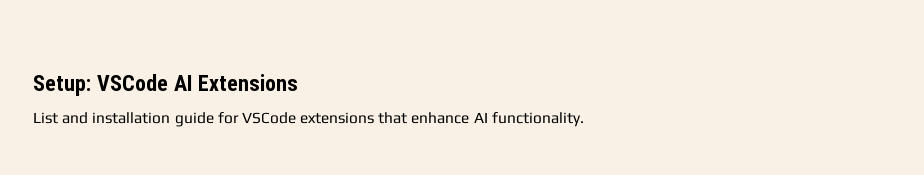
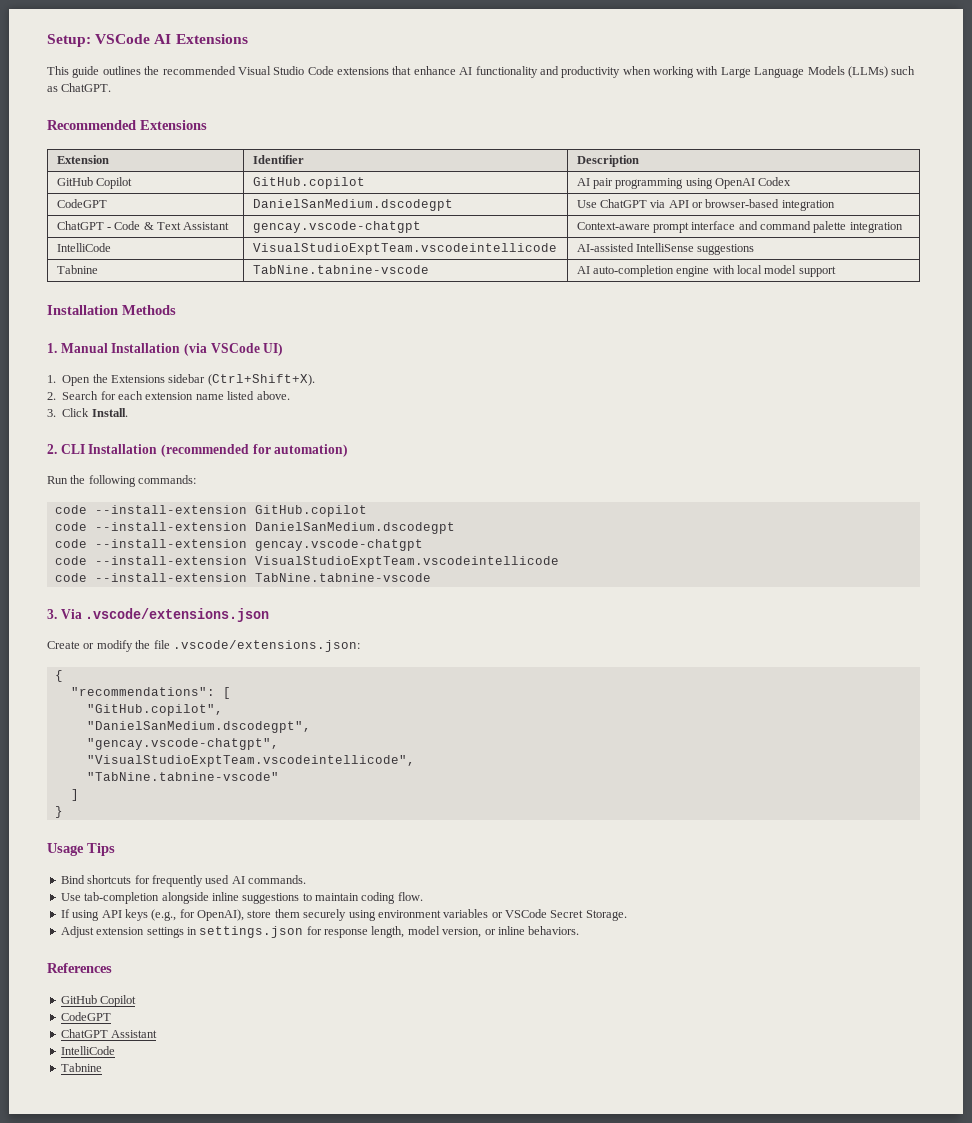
[33,112,584,127] List and installation guide for VSCode extensions that enhance AI functionality. -> [47,66,916,78] [47,83,112,92] [47,120,207,130] [56,155,109,164] [252,155,304,164] [576,155,639,167] [56,177,132,189] [252,177,365,189] [576,177,792,189] [56,199,107,208] [252,199,453,211] [576,199,835,211] [56,221,230,230] [252,221,421,233] [576,221,903,233] [56,243,111,252] [252,243,557,255] [576,243,755,255] [56,265,98,274] [252,265,429,274] [576,265,836,277] [47,305,176,315] [47,343,284,356] [47,374,315,386] [47,391,290,400] [47,408,128,417] [47,444,349,457] [47,475,197,487] [54,505,367,517] [54,522,455,534] [54,539,423,551] [54,556,559,568] [54,573,431,582] [47,608,270,622] [47,640,360,652] [54,670,63,682] [70,687,231,699] [86,704,223,716] [86,721,311,733] [86,738,279,750] [86,755,415,767] [86,772,279,781] [70,789,79,801] [54,806,63,818] [47,843,115,856] [60,875,306,887] [60,892,423,904] [60,909,627,921] [60,926,580,938] [47,963,112,973] [60,995,137,1007] [60,1012,111,1021] [60,1029,158,1038] [60,1046,115,1055] [60,1063,102,1072] This guide outlines the recommended Visual Studio Code extensions that enhance AI functionality and productivity when working with Large Language Models (LLMs) such as ChatGPT. // Recommended Extensions // Extension | Identifier | Description // GitHub Copilot | GitHub.copilot | AI pair programming using OpenAI Codex // CodeGPT | DanielSanMedium.dscodegpt | Use ChatGPT via API or browser-based integration // ChatGPT - Code & Text Assistant | gencay.vscode-chatgpt | Context-aware prompt interface and command palette integration // IntelliCode | VisualStudioExptTeam.vscodeintellicode | AI-assisted IntelliSense suggestions // Tabnine | TabNine.tabnine-vscode | AI auto-completion engine with local model support // Installation Methods // 1. Manual Installation (via VSCode UI) // 1. Open the Extensions sidebar (Ctrl+Shift+X). // 2. Search for each extension name listed above. // 3. Click Install. // 2. CLI Installation (recommended for automation) // Run the following commands: // code --install-extension GitHub.copilot // code --install-extension DanielSanMedium.dscodegpt // code --install-extension gencay.vscode-chatgpt // code --install-extension VisualStudioExptTeam.vscodeintellicode // code --install-extension TabNine.tabnine-vscode // 3. Via .vscode/extensions.json // Create or modify the file .vscode/extensions.json: // { // "recommendations": [ // "GitHub.copilot", // "DanielSanMedium.dscodegpt", // "gencay.vscode-chatgpt", // "VisualStudioExptTeam.vscodeintellicode", // "TabNine.tabnine-vscode" // ] // } // Usage Tips // Bind shortcuts for frequently used AI commands. // Use tab-completion alongside inline suggestions to maintain coding flow. // If using API keys (e.g., for OpenAI), store them securely using environment variables or VSCode Secret Storage. // Adjust extension settings in settings.json for response length, model version, or inline behaviors. // References // GitHub Copilot // CodeGPT // ChatGPT Assistant // IntelliCode // Tabnine

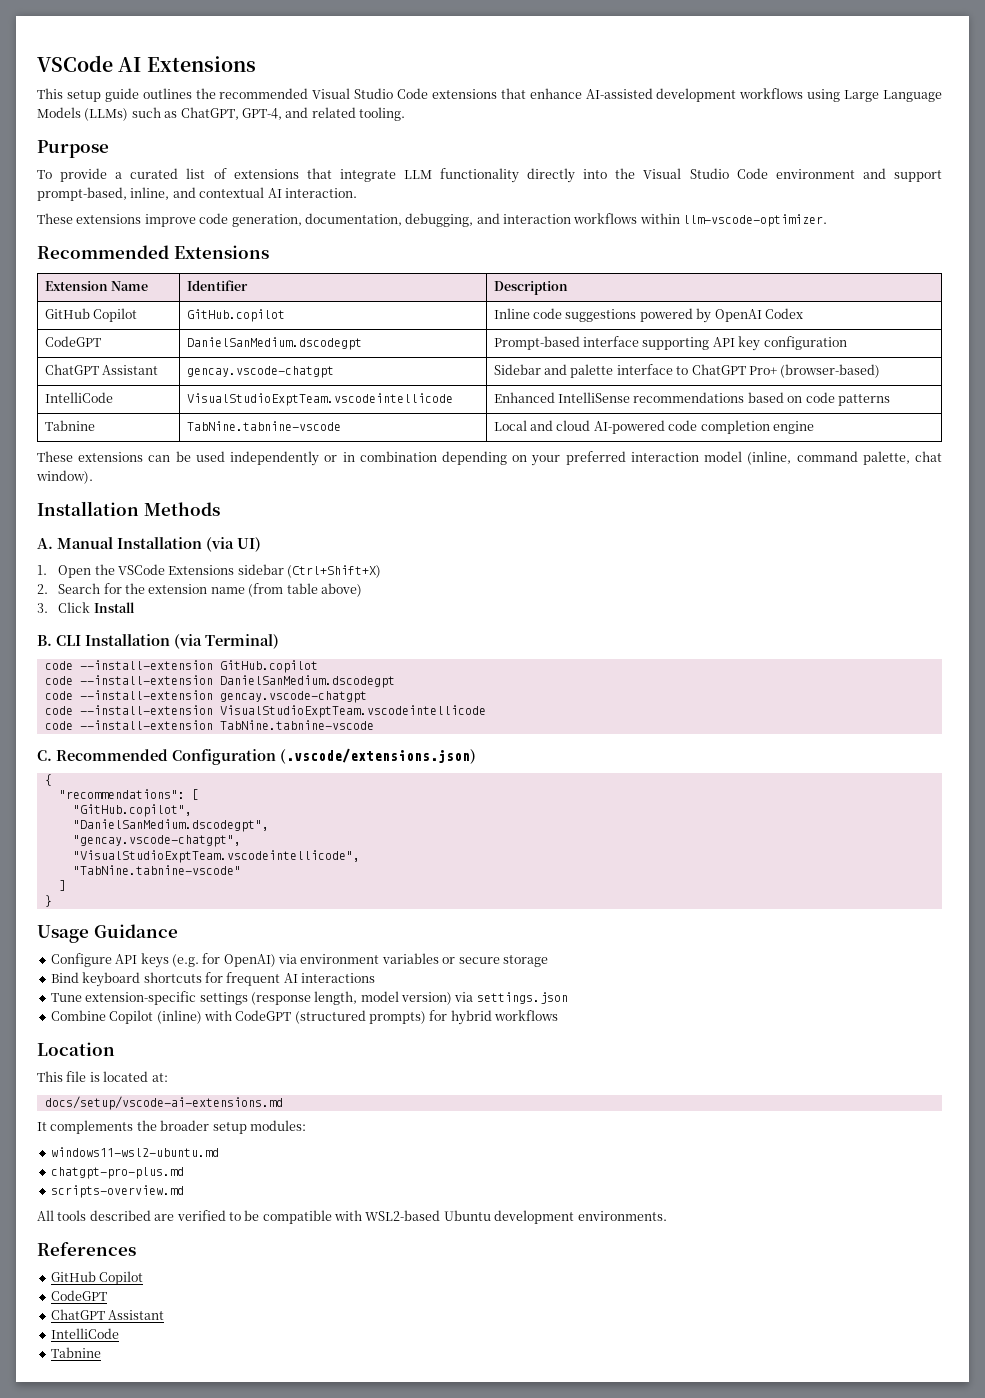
[47,34,91,47] Setup: -> (37, 63) none
(69, 70) none -> [66,90,101,102] setup
[459,66,719,78] AI functionality and productivity when working with -> [585,88,841,102] AI-assisted development workflows using
[61,83,112,92] ChatGPT. -> [180,107,405,121] [37,140,109,158] [37,168,942,183] [37,187,357,201] [37,213,828,227] ChatGPT, GPT-4, and related tooling. // Purpose // To provide a curated list of extensions that integrate LLM functionality directly into the Visual Studio Code environment and support prompt-based, inline, and contextual AI interaction. // These extensions improve code generation, documentation, debugging, and interaction workflows within llm-vscode-optimizer.
(109, 159) none -> [111,281,149,291] Name
[576,178,713,189] AI pair programming using -> [493,308,712,323] Inline code suggestions powered by
[576,199,835,211] [56,221,230,230] [252,221,421,233] [576,221,903,233] [56,243,111,252] [252,243,557,255] [576,243,755,255] [56,265,98,274] [252,265,429,274] [576,265,836,277] Use ChatGPT via API or browser-based integration // ChatGPT - Code & Text Assistant | gencay.vscode-chatgpt | Context-aware prompt interface and command palette integration // IntelliCode | VisualStudioExptTeam.vscodeintellicode | AI-assisted IntelliSense suggestions // Tabnine | TabNine.tabnine-vscode | AI auto-completion engine with local model support -> [493,336,847,351] [44,364,159,375] [186,366,334,378] [493,364,881,378] [44,392,113,403] [186,393,453,406] [493,392,890,406] [44,420,95,431] [186,421,341,431] [493,420,814,434] [37,451,942,466] [36,470,93,484] Prompt-based interface supporting API key configuration // ChatGPT Assistant | gencay.vscode-chatgpt | Sidebar and palette interface to ChatGPT Pro+ (browser-based) // IntelliCode | VisualStudioExptTeam.vscodeintellicode | Enhanced IntelliSense recommendations based on code patterns // Tabnine | TabNine.tabnine-vscode | Local and cloud AI-powered code completion engine // These extensions can be used independently or in combination depending on your preferred interaction model (inline, command palette, chat window).
[47,343,57,353] 1. -> [37,538,53,549] A.
[210,343,260,353] VSCode -> (234, 544) none
(108, 378) none -> [118,564,166,575] VSCode
[207,374,315,386] (Ctrl+Shift+X). -> [287,565,382,578] (Ctrl+Shift+X)
[118,391,143,400] each -> [125,583,146,594] the
[227,391,290,400] listed above. -> [248,583,362,597] (from table above)
[91,408,128,417] [47,444,349,457] [47,475,197,487] Install. // 2. CLI Installation (recommended for automation) // Run the following commands: -> [93,602,135,613] [37,634,279,649] Install // B. CLI Installation (via Terminal)
[47,608,270,622] [47,640,360,652] 3. Via .vscode/extensions.json // Create or modify the file .vscode/extensions.json: -> [37,748,476,765] C. Recommended Configuration (.vscode/extensions.json)
[87,843,115,856] [60,875,306,887] [60,892,423,904] [60,909,627,921] [60,926,580,938] Tips // Bind shortcuts for frequently used AI commands. // Use tab-completion alongside inline suggestions to maintain coding flow. // If using API keys (e.g., for OpenAI), store them securely using environment variables or VSCode Secret Storage. // Adjust extension settings in settings.json for response length, model version, or inline behaviors. -> [93,924,178,938] [50,953,548,968] [50,972,375,987] [50,991,568,1005] [50,1010,559,1025] [37,1042,115,1056] [37,1071,168,1082] [44,1096,283,1110] [37,1120,306,1134] [50,1147,219,1157] [50,1167,184,1179] [50,1185,184,1198] [37,1210,667,1224] Guidance // Configure API keys (e.g. for OpenAI) via environment variables or secure storage // Bind keyboard shortcuts for frequent AI interactions // Tune extension-specific settings (response length, model version) via settings.json // Combine Copilot (inline) with CodeGPT (structured prompts) for hybrid workflows // Location // This file is located at: // docs/setup/vscode-ai-extensions.md // It complements the broader setup modules: // windows11-wsl2-ubuntu.md // chatgpt-pro-plus.md // scripts-overview.md // All tools described are verified to be compatible with WSL2-based Ubuntu development environments.

